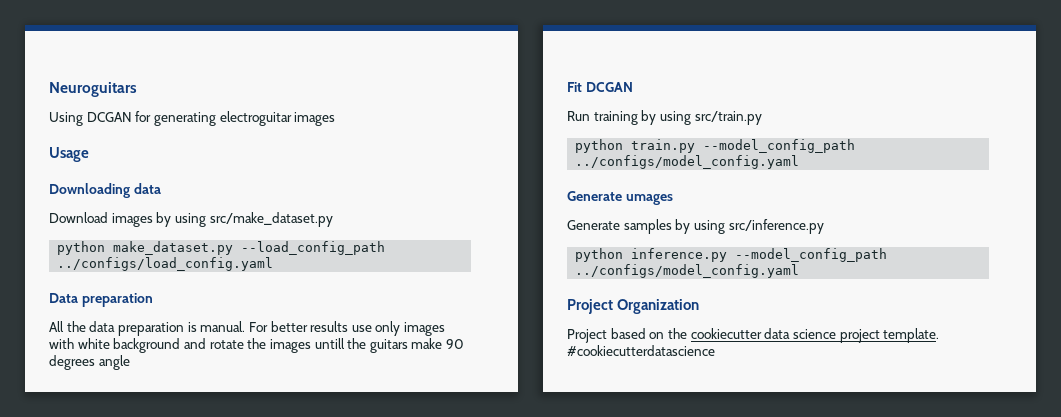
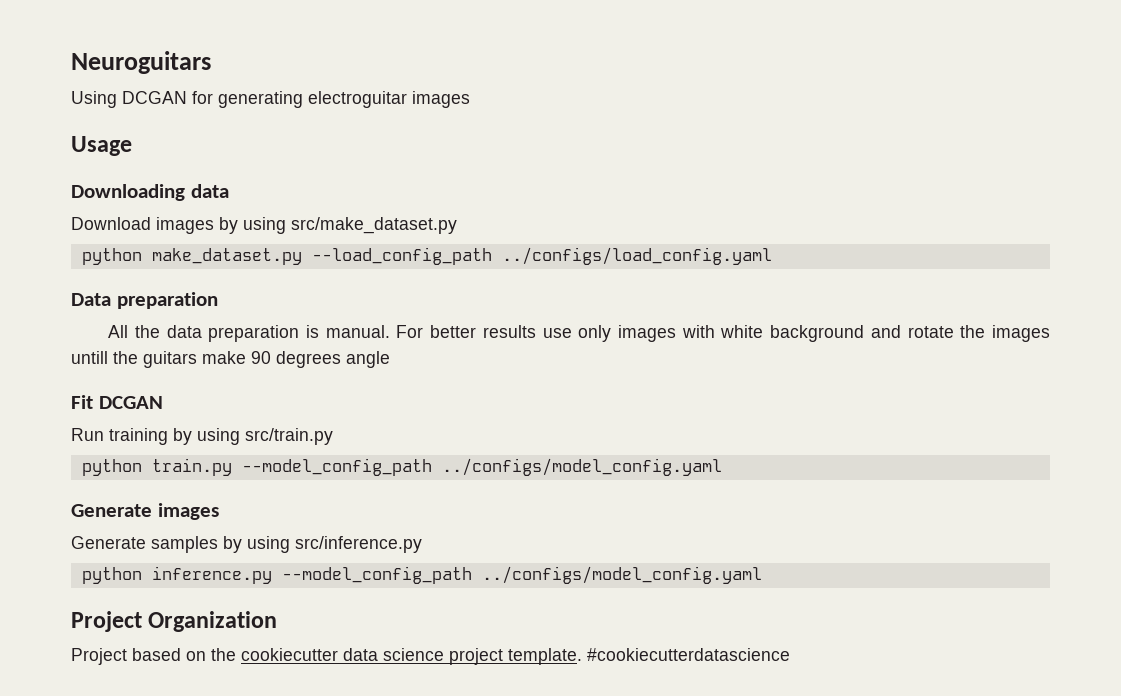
[625,194,673,205] umages -> [157,503,219,520] images

